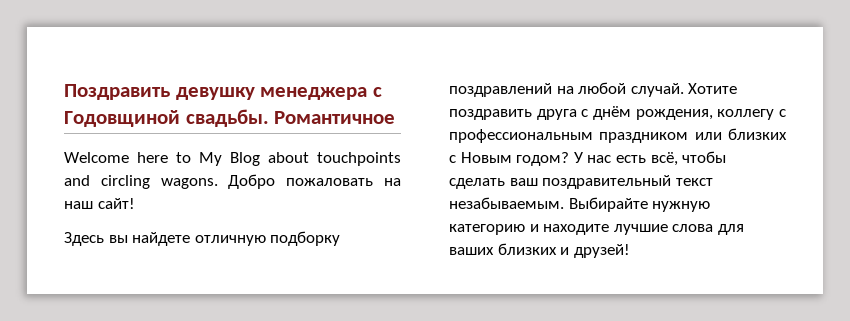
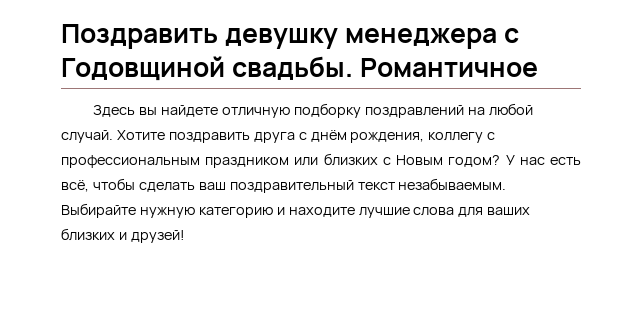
[64,152,401,166] [64,174,402,189] [64,198,135,209] // Welcome here to My Blog about touchpoints and circling wagons. Добро пожаловать на наш сайт! -> (539, 67) none

